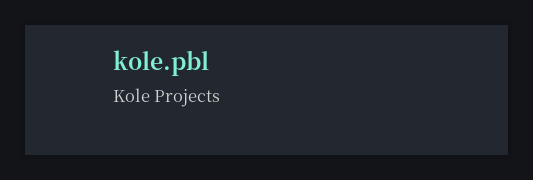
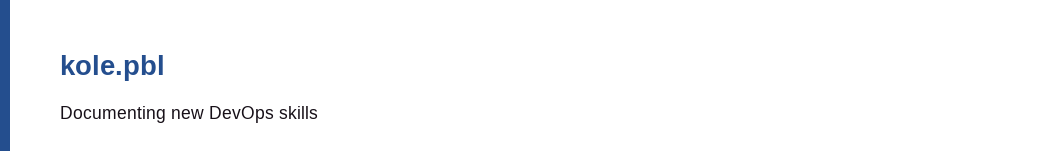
[113,88,221,107] Kole Projects -> [60,106,318,123] Documenting new DevOps skills

